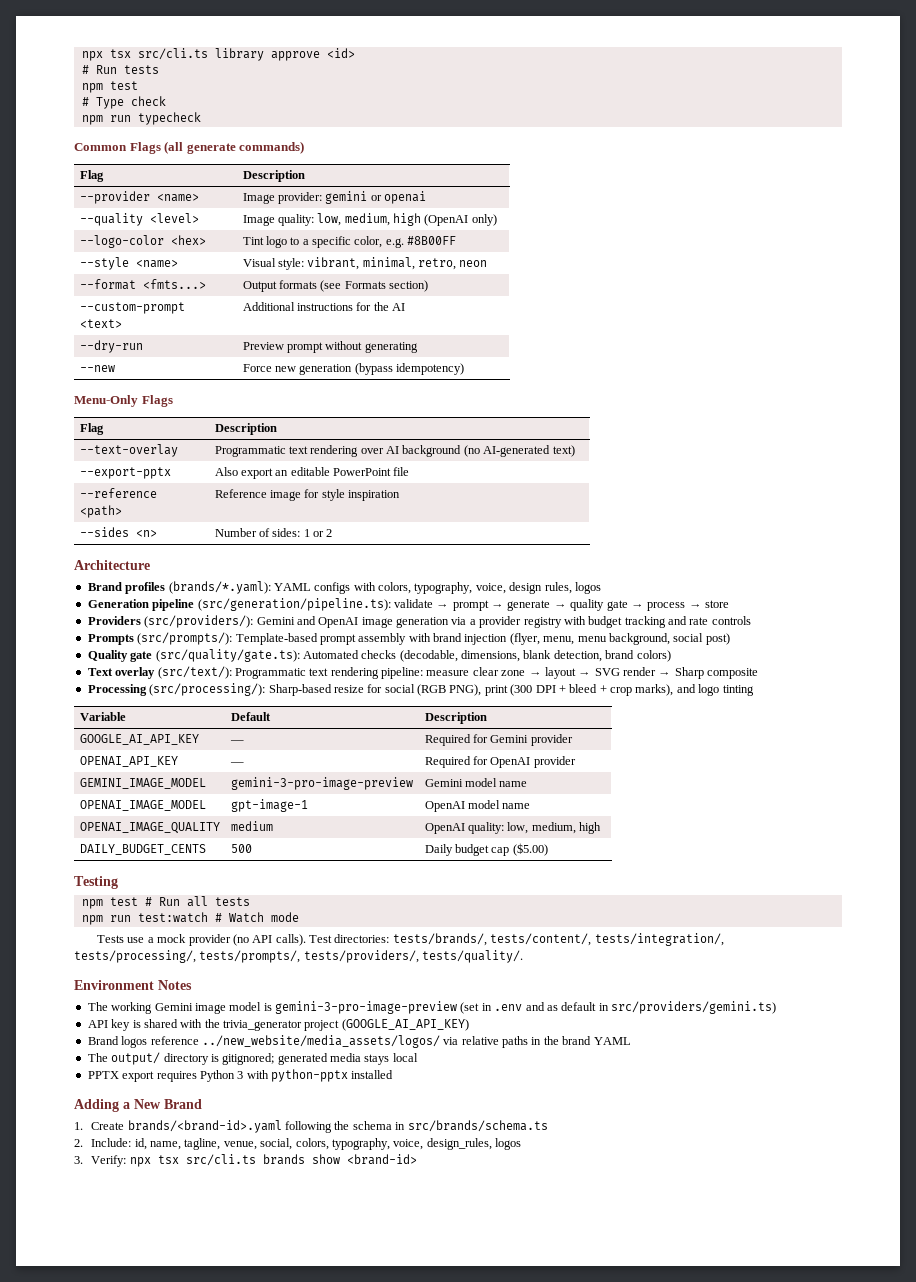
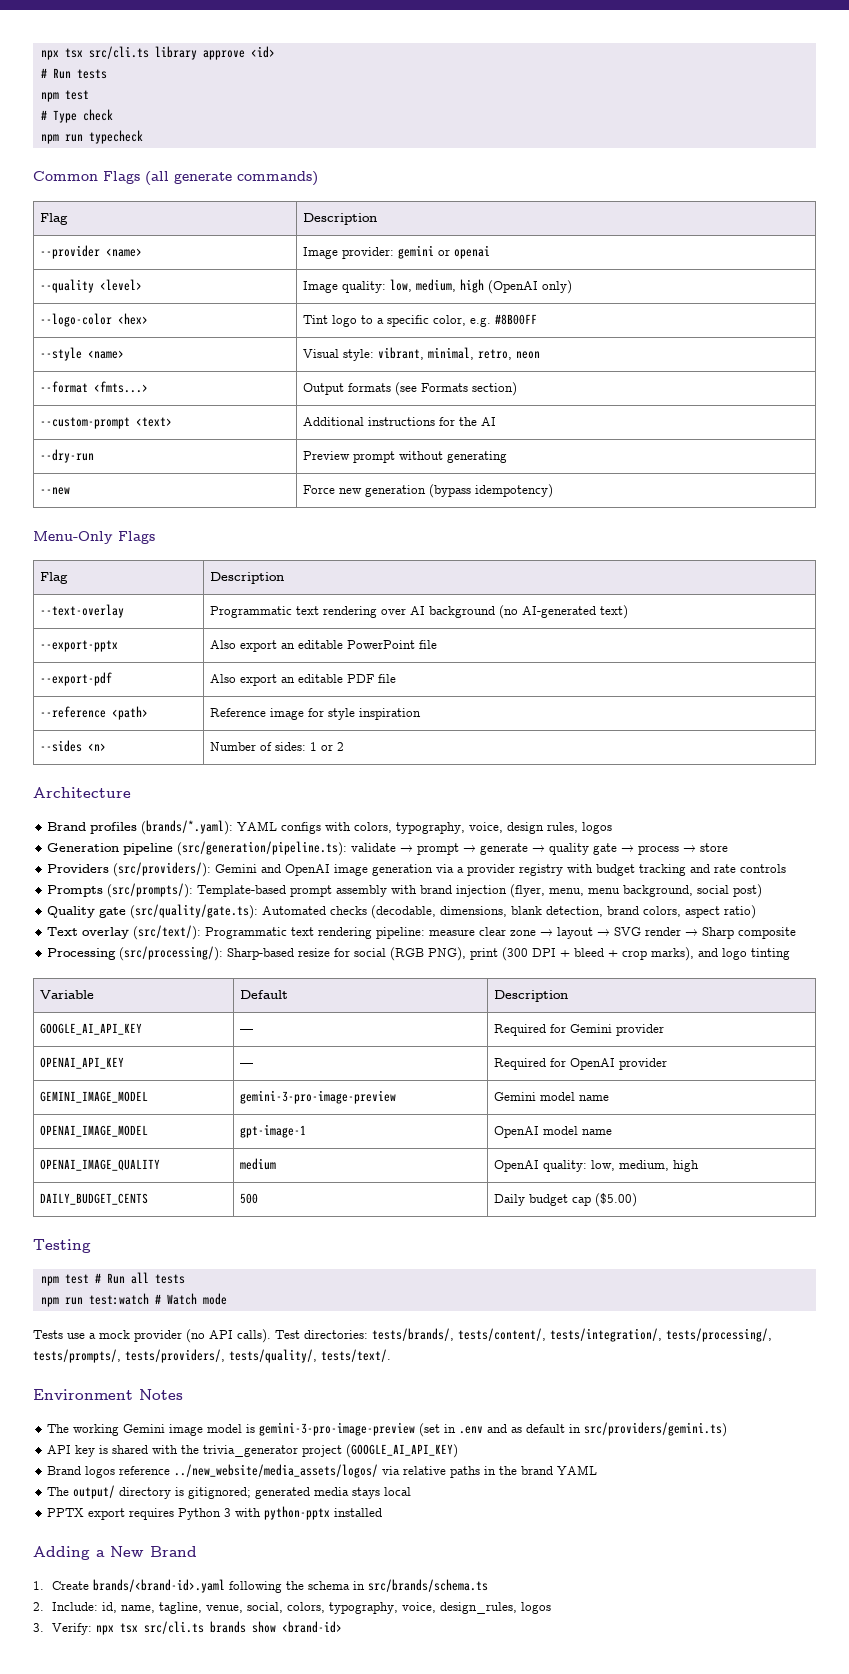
(410, 471) none -> [40,672,113,686] [210,674,397,686] // --export-pdf | Also export an editable PDF file
[636,650,671,662] colors) -> [643,905,757,919] colors, aspect ratio)
[422,950,524,963] tests/quality/. -> [229,1349,391,1363] tests/quality/, tests/text/.

